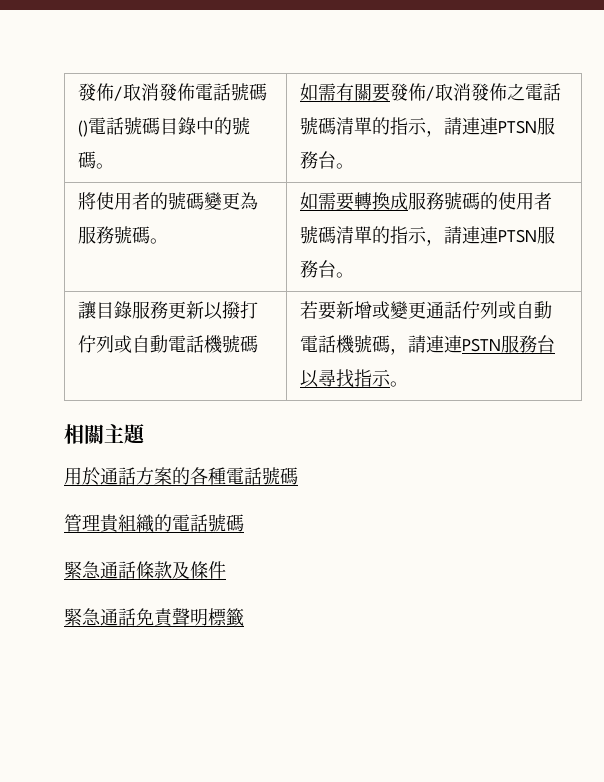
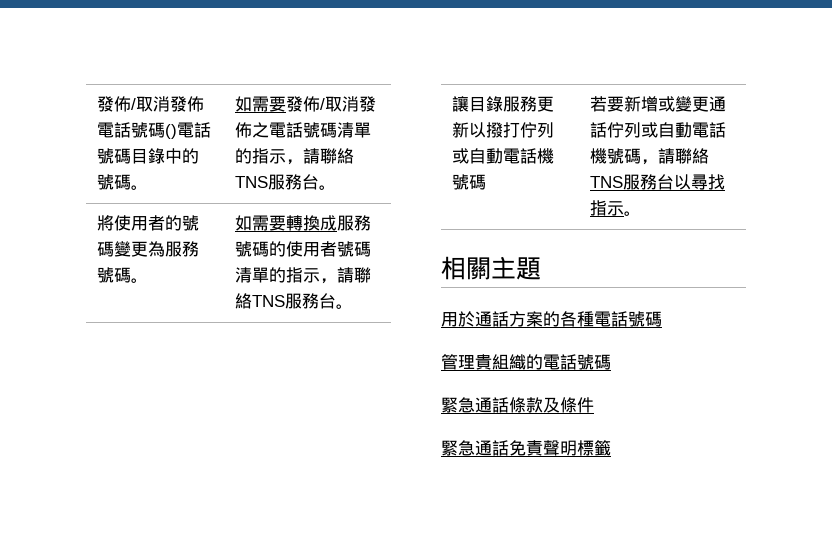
[335,83,372,101] 有關 -> (269, 104) none
[461,117,537,135] 連連PTSN -> [319,148,354,164] [234,176,268,188] 聯絡TNS
[461,226,537,244] 連連PTSN -> [353,267,371,283] [234,293,285,309] 聯絡TNS
[425,335,501,353] 連連PSTN -> [674,148,709,164] [589,176,623,188] 聯絡TNS

